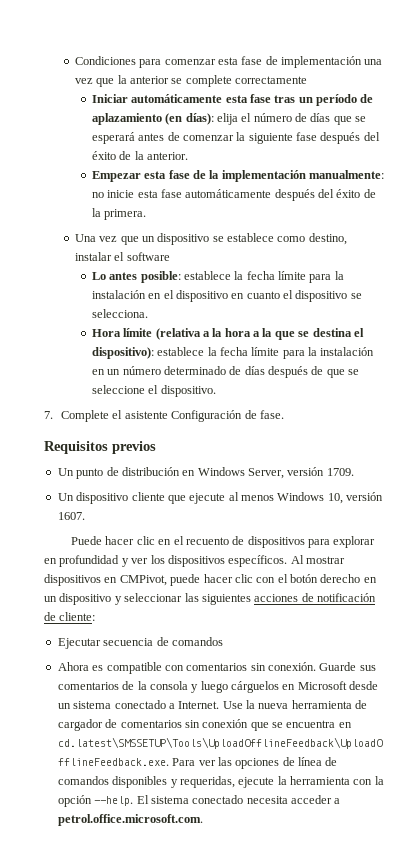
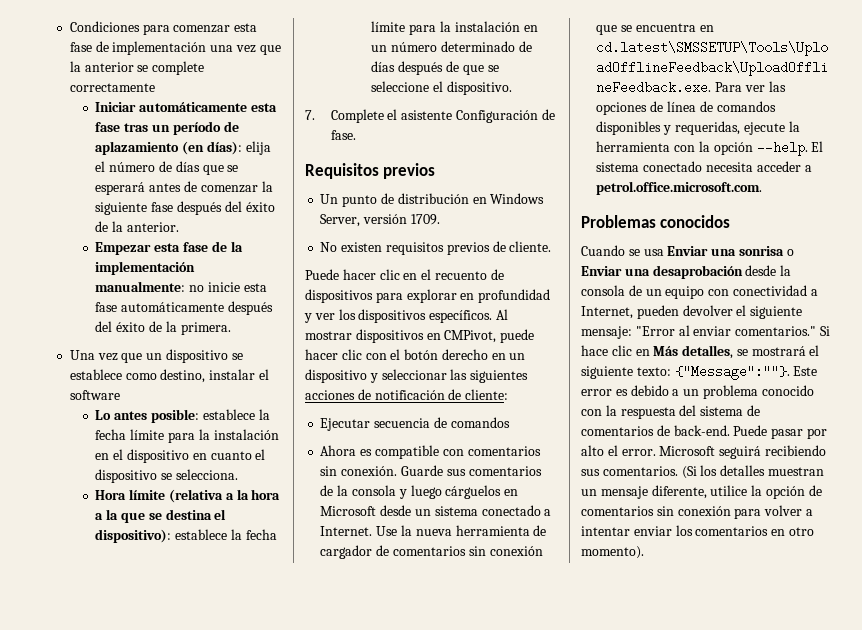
[57,492,384,504] [57,512,85,520] Un dispositivo cliente que ejecute al menos Windows 10, versión 1607. -> [320,241,552,255] No existen requisitos previos de cliente.
(203, 820) none -> [581,215,731,228] [581,245,794,256] [581,265,792,279] [581,285,818,299] [581,305,803,319] [581,325,830,339] [581,345,820,359] [581,365,818,380] [581,385,814,399] [581,405,760,419] [581,425,827,439] [581,445,826,459] [581,465,824,479] [581,485,822,499] [581,505,813,519] [581,525,814,536] [581,546,644,559] // Problemas conocidos // Cuando se usa Enviar una sonrisa o Enviar una desaprobación desde la consola de un equipo con conectividad a Internet, pueden devolver el siguiente mensaje: "Error al enviar comentarios." Si hace clic en Más detalles, se mostrará el siguiente texto: {"Message":""}. Este error es debido a un problema conocido con la respuesta del sistema de comentarios de back-end. Puede pasar por alto el error. Microsoft seguirá recibiendo sus comentarios. (Si los detalles muestran un mensaje diferente, utilice la opción de comentarios sin conexión para volver a intentar enviar los comentarios en otro momento).

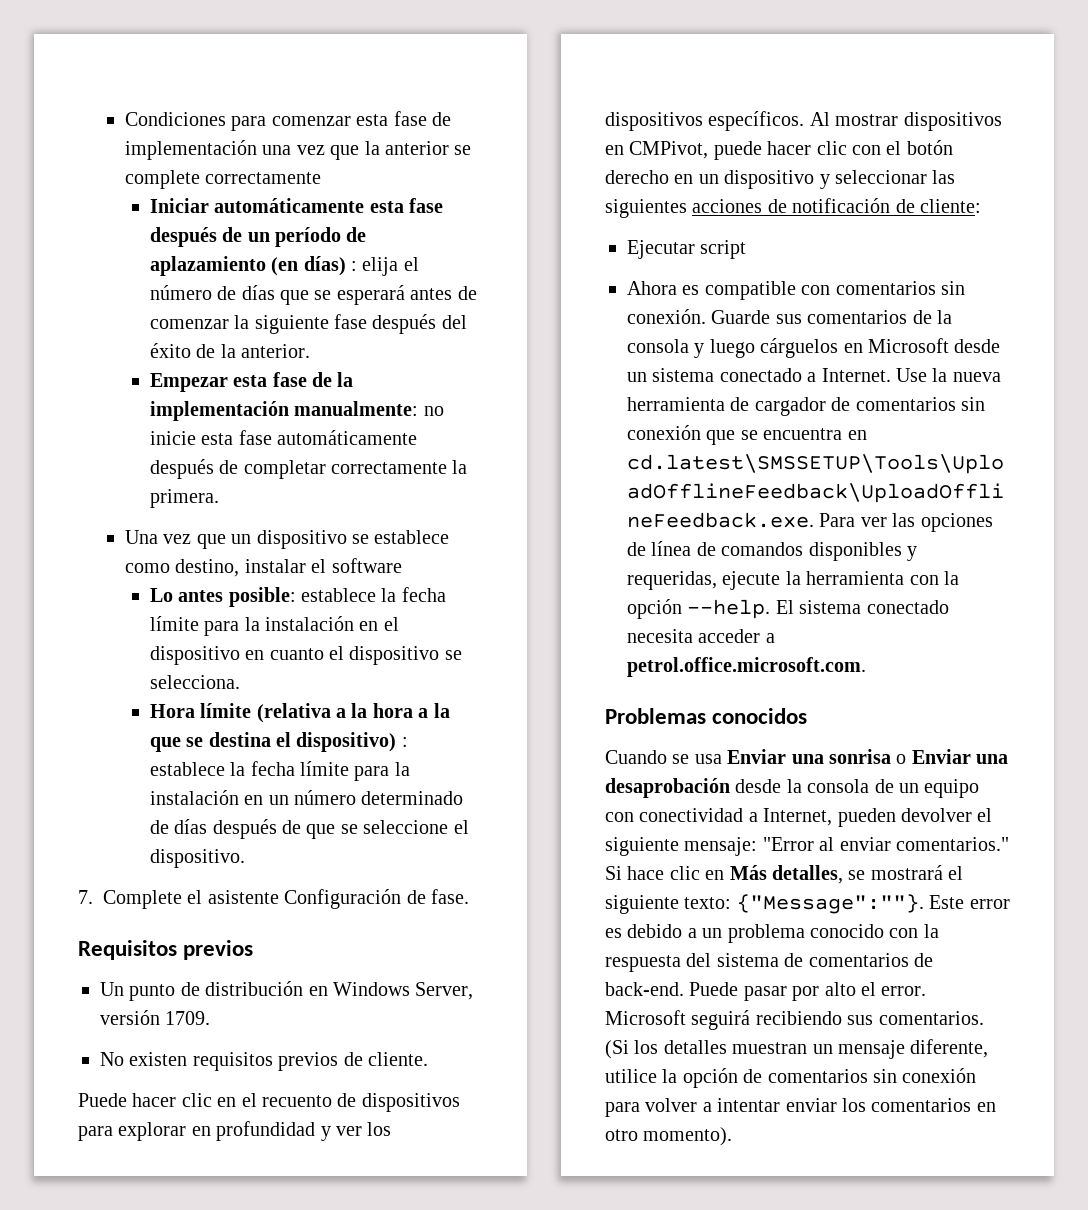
[124,123,149,132] tras -> [149,227,243,247] después de
[206,141,242,155] días): -> [303,256,358,276] días) :
[95,321,162,332] del éxito de -> [219,460,448,479] de completar correctamente
[95,529,172,543] dispositivo): -> [296,732,408,752] dispositivo) :
[374,417,510,428] secuencia de comandos -> [700,240,747,259] script

